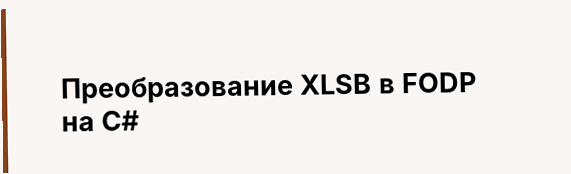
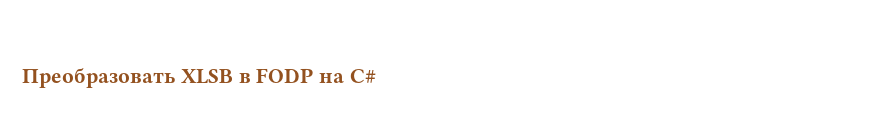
[60,74,294,105] Преобразование -> [22,68,175,88] Преобразовать

